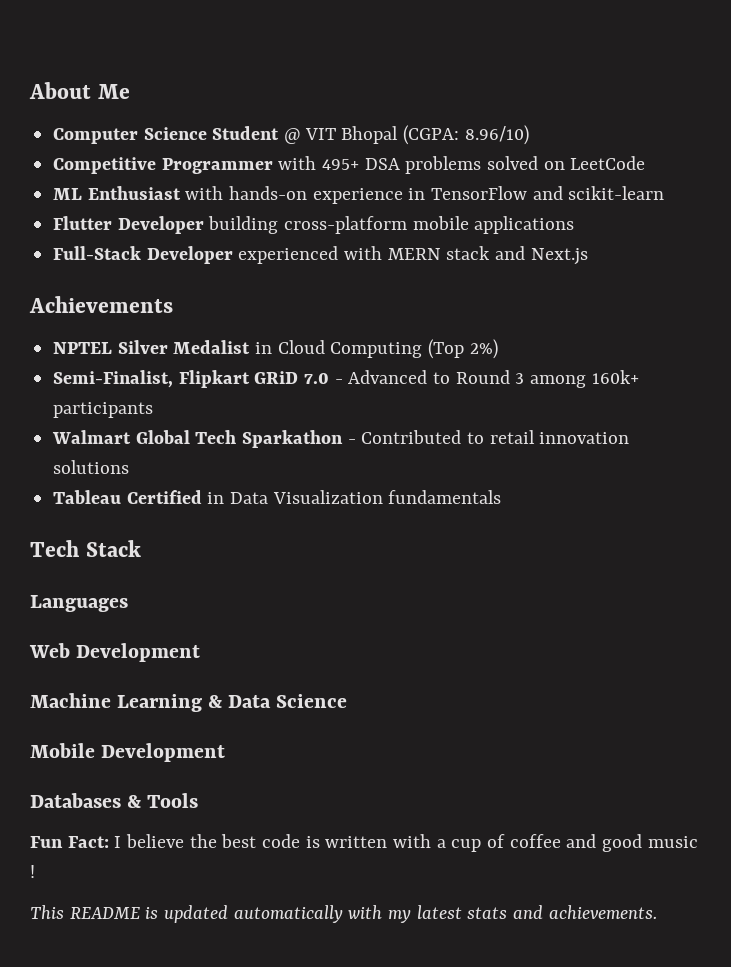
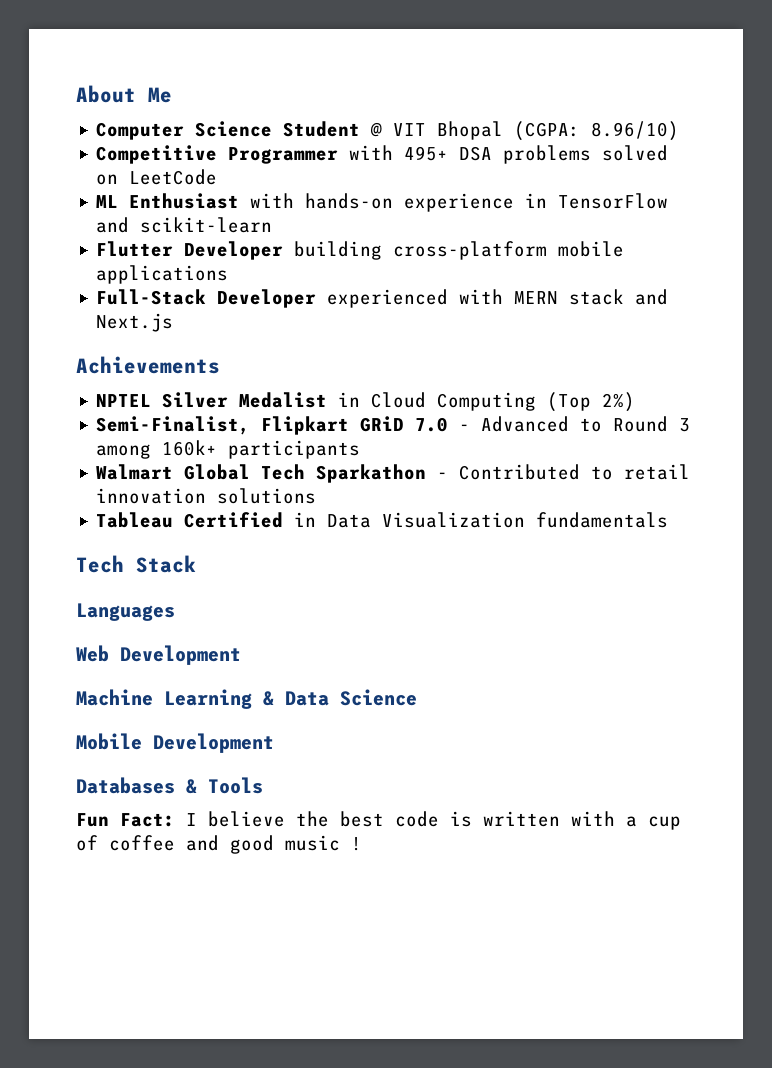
[30,905,657,923] // This README is updated automatically with my latest stats and achievements. -> (362, 844) none

